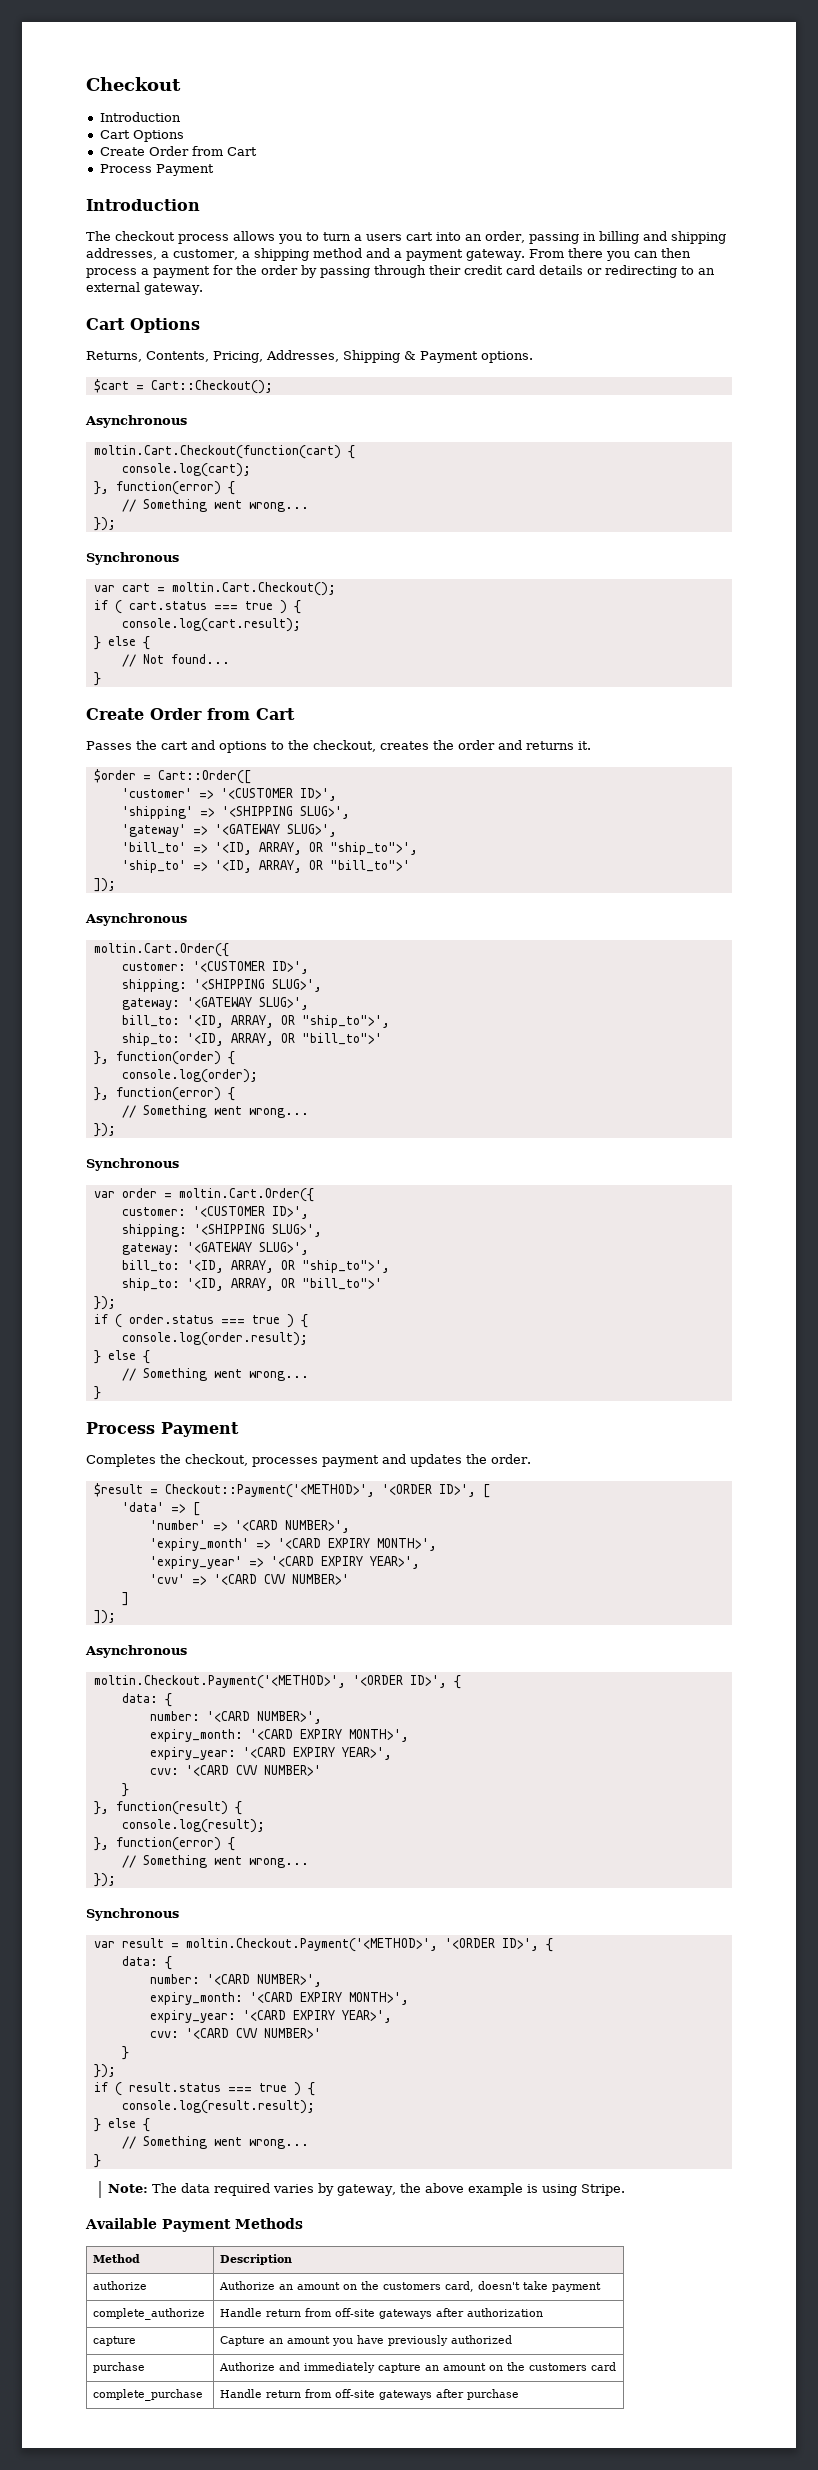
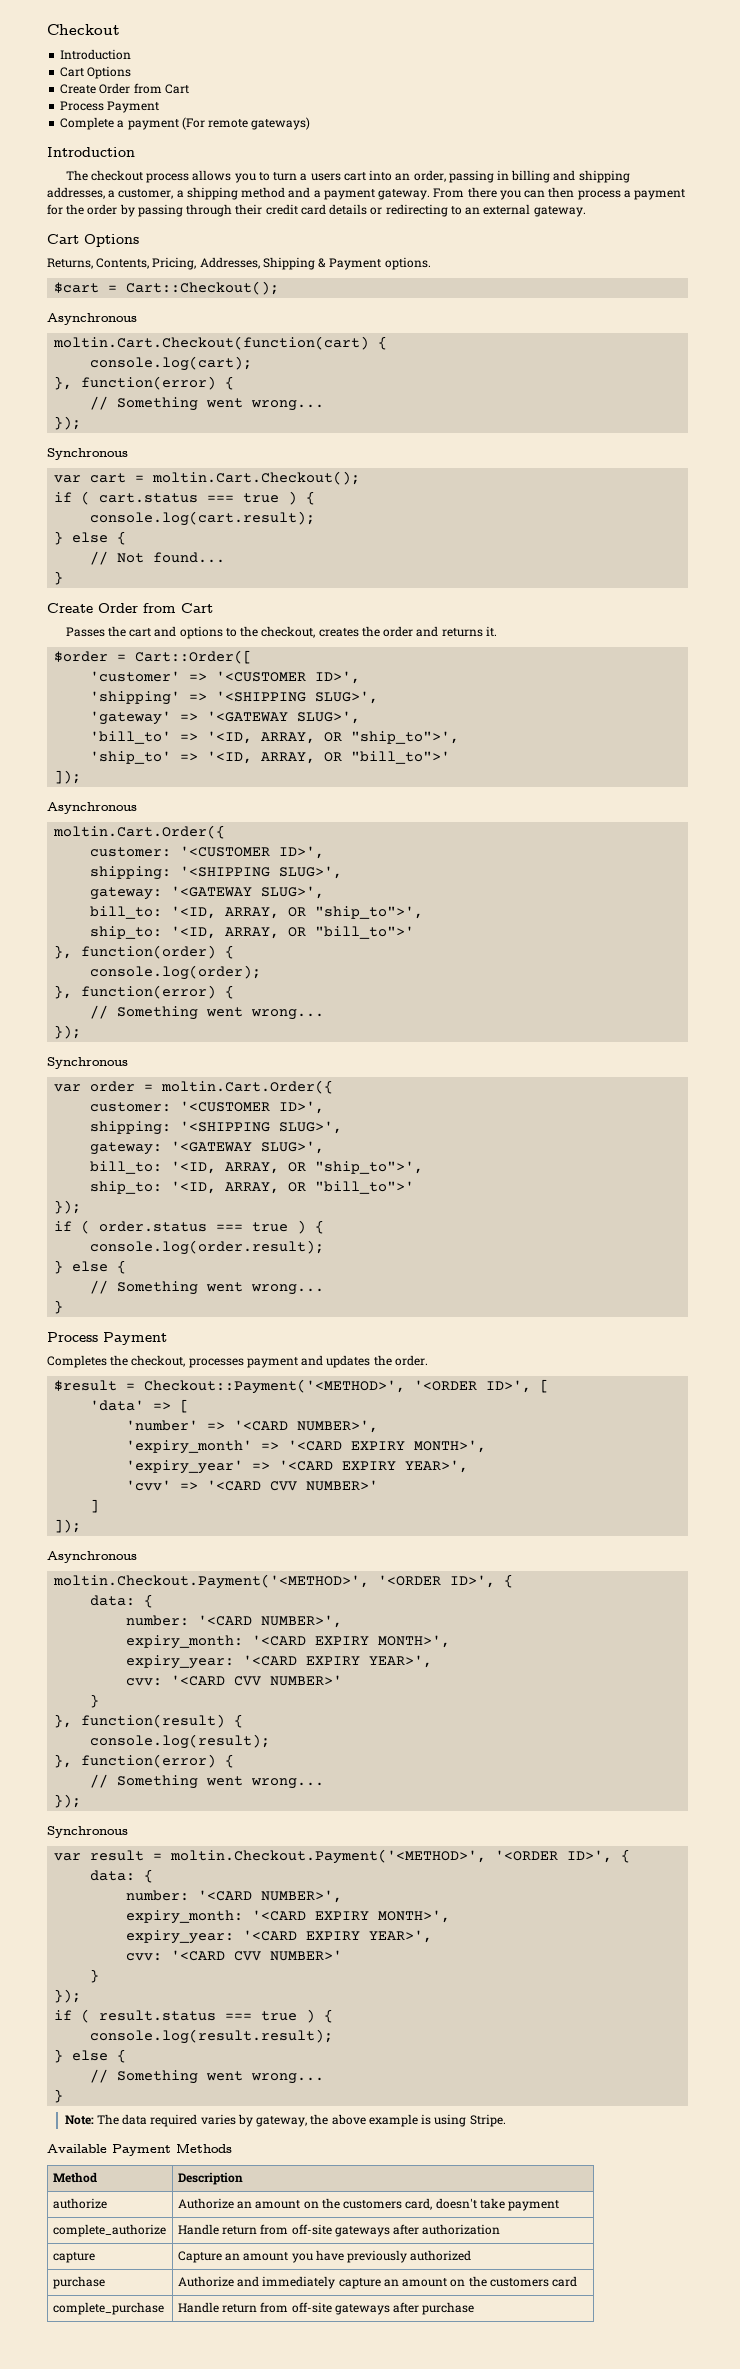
(214, 170) none -> [60,117,311,130] // Complete a payment (For remote gateways)

